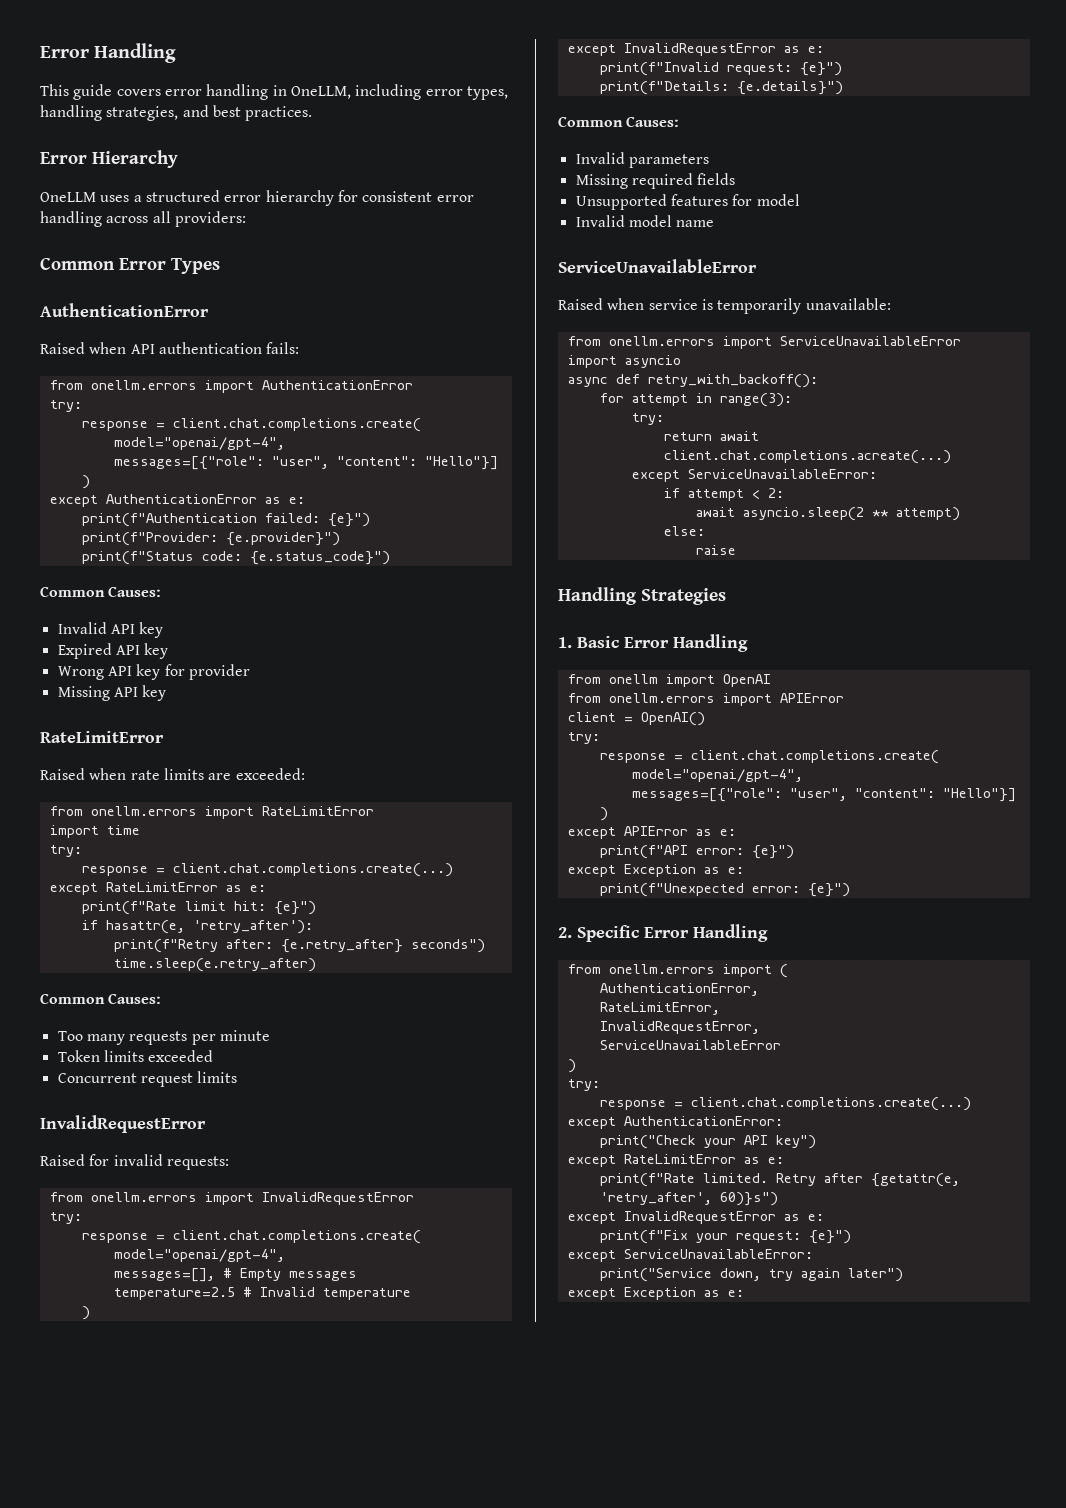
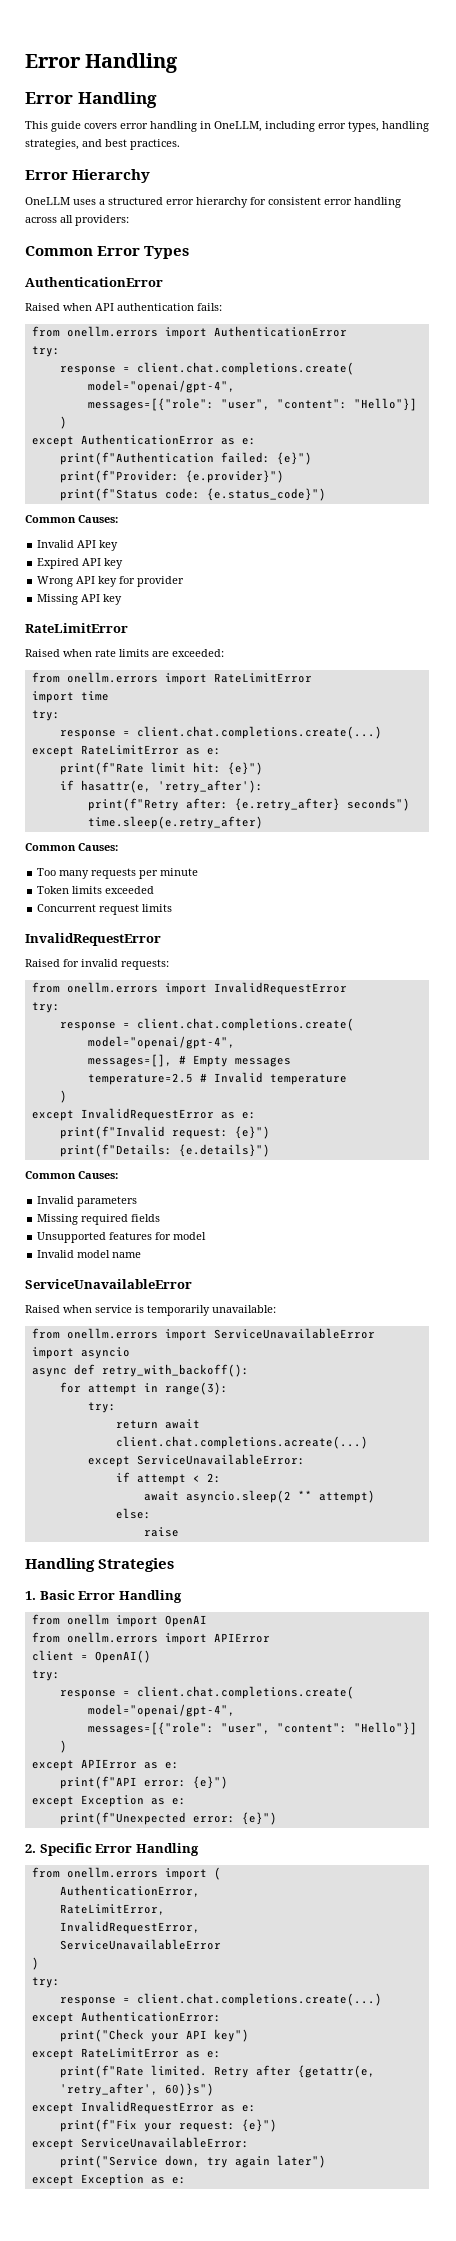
[40,43,177,63] Error Handling -> [25,53,179,73] [25,92,157,108] Error Handling // Error Handling

